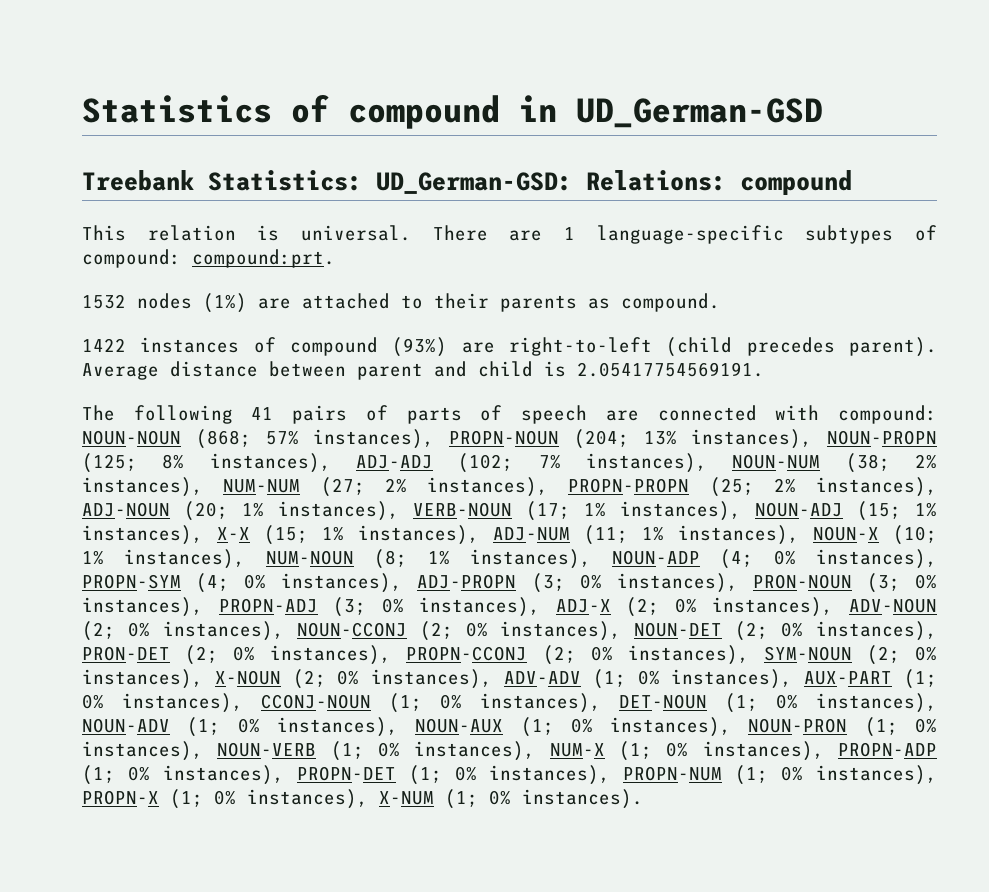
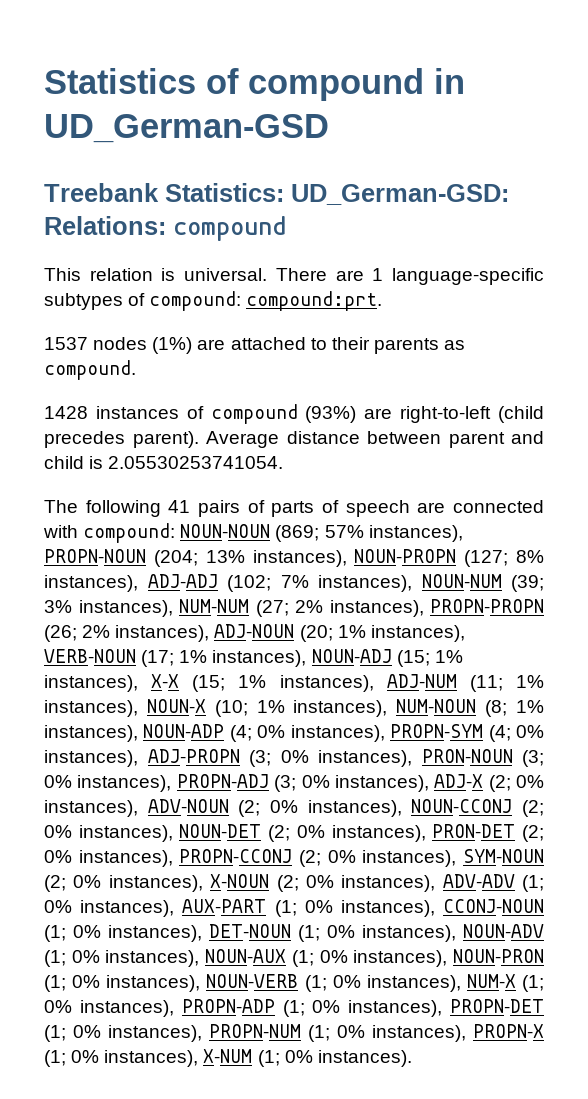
[82,294,126,309] 1532 -> [44,337,88,350] 1537
[82,338,126,352] 1422 -> [44,406,88,419] 1428
[577,362,764,377] 2.05417754569191. -> [108,456,284,469] 2.05530253741054.
[195,429,251,449] (868; -> [275,525,320,542] (869;
[82,453,137,473] (125; -> [464,550,509,567] (127;
[845,453,938,473] (38; 2% -> [511,575,544,592] [44,600,72,613] (39; 3%
[709,477,754,497] (25; -> [44,625,77,642] (26;

